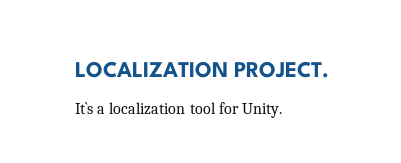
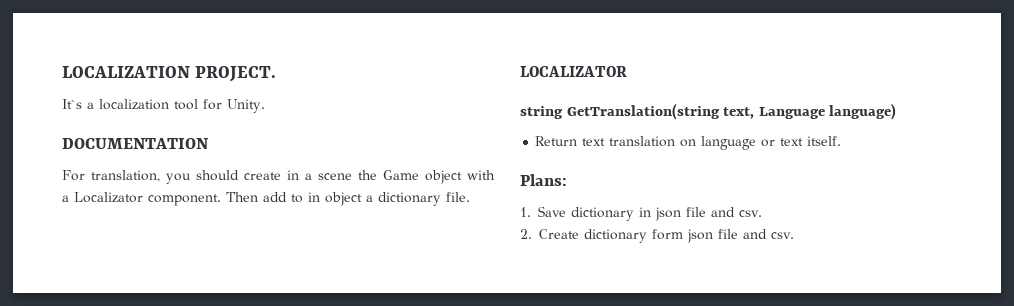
(282, 110) none -> [62,138,209,149] [62,170,495,184] [62,192,470,206] [520,66,627,77] [520,103,897,120] [535,136,842,150] [520,174,567,186] [520,206,762,221] [520,229,794,243] // DOCUMENTATION // For translation, you should create in a scene the Game object with a Localizator component. Then add to in object a dictionary file. // LOCALIZATOR // string GetTranslation(string text, Language language) // Return text translation on language or text itself. // Plans: // 1. Save dictionary in json file and csv. // 2. Create dictionary form json file and csv.

